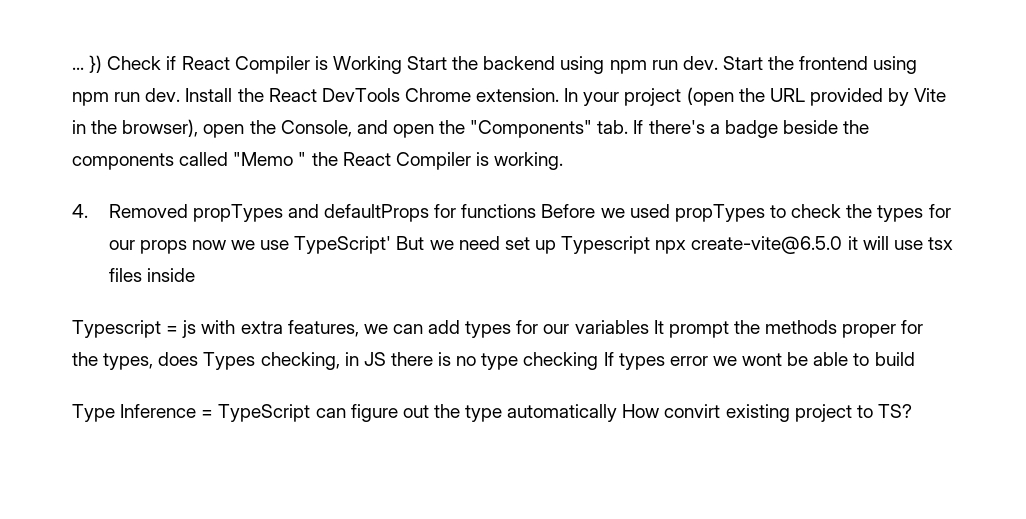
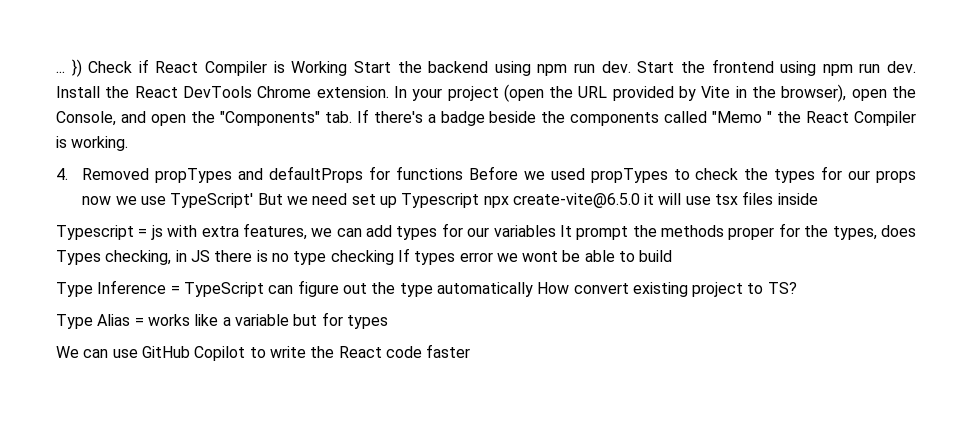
[664,404,721,418] convirt -> [573,283,629,294] convert
(912, 411) none -> [56,312,388,329] [56,344,471,361] // Type Alias = works like a variable but for types // We can use GitHub Copilot to write the React code faster

